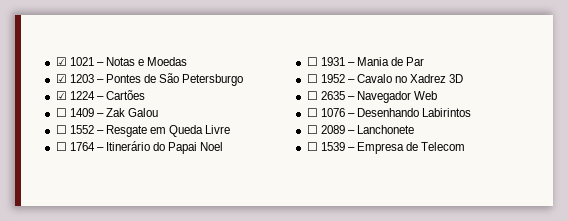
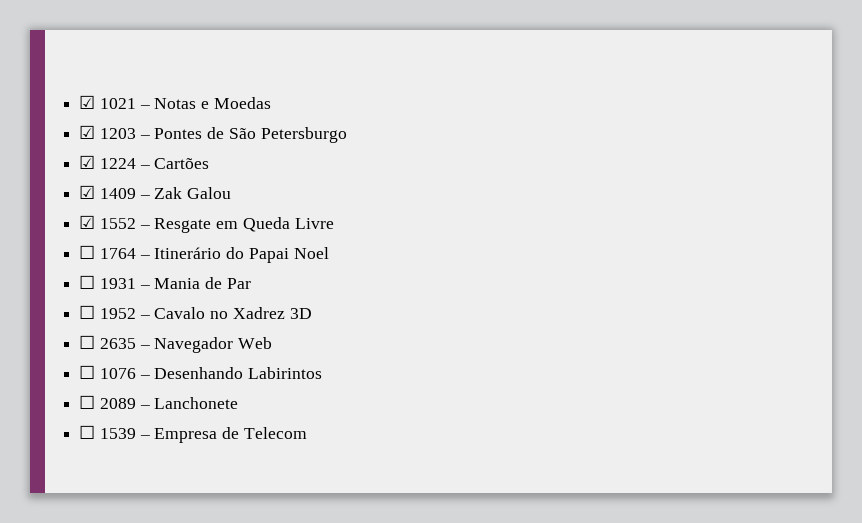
[55,108,67,117] ☐ -> [79,185,96,199] ☑
[55,125,67,134] ☐ -> [79,215,96,229] ☑

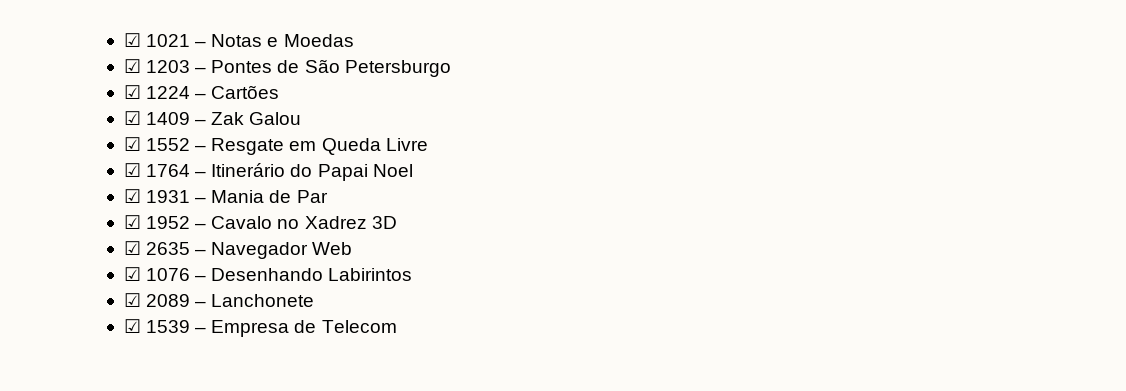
[79,245,96,259] ☐ -> [123,163,141,177] ☑
[79,275,96,289] ☐ -> [123,189,141,203] ☑
[79,305,96,319] ☐ -> [123,215,141,229] ☑
[79,335,96,349] ☐ -> [123,241,141,255] ☑
[79,365,96,379] ☐ -> [123,267,141,281] ☑
[79,395,96,409] ☐ -> [123,293,141,307] ☑
[79,425,96,439] ☐ -> [123,319,141,333] ☑

